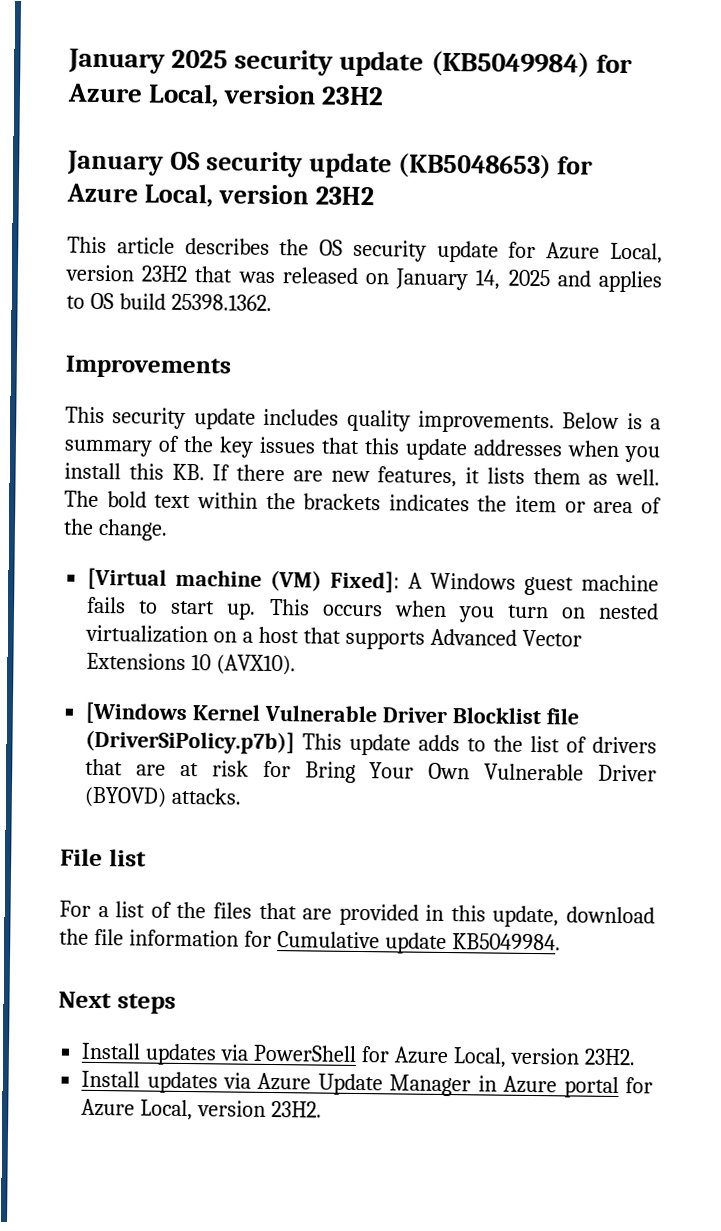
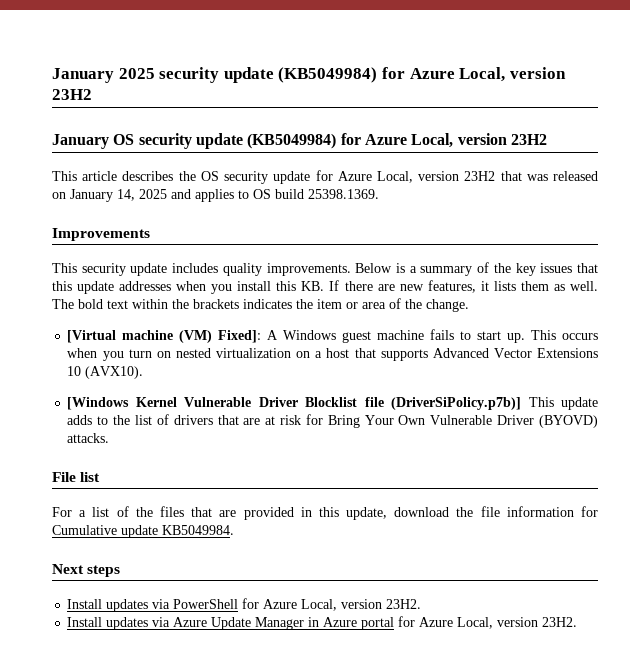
[397,153,552,180] (KB5048653) -> [247,133,337,149] (KB5049984)
[170,293,272,311] 25398.1362. -> [308,189,379,199] 25398.1369.

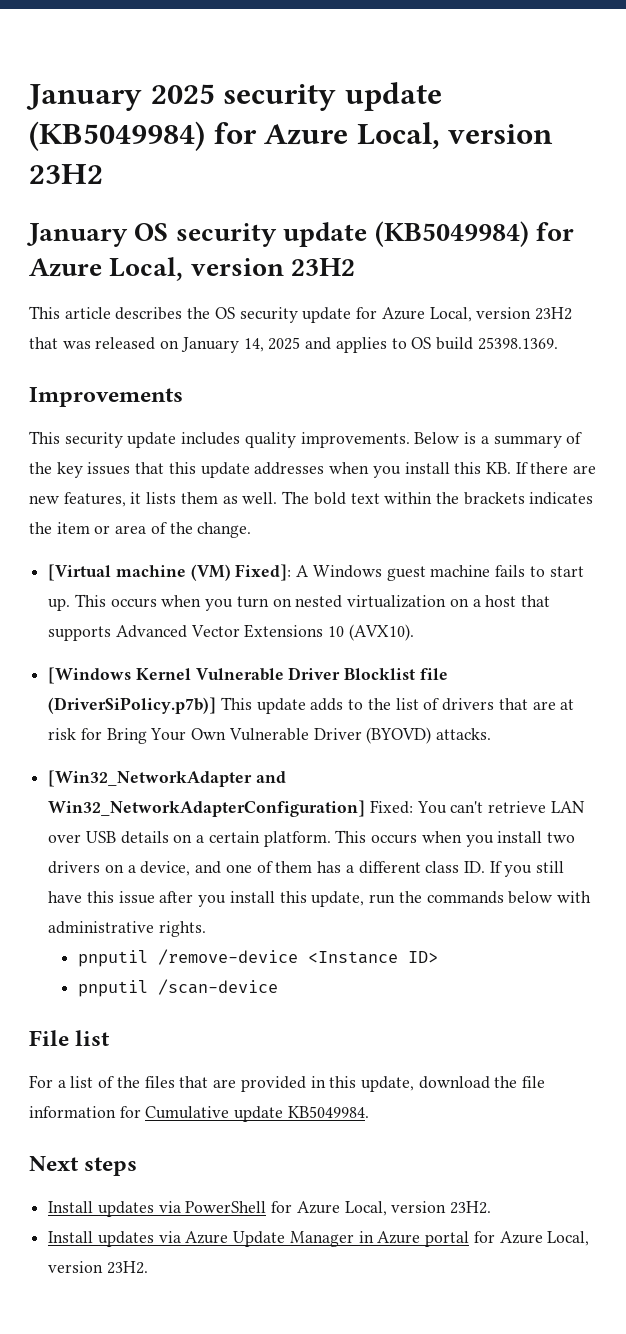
(110, 438) none -> [48,770,286,787] [48,800,585,817] [48,830,575,847] [48,861,565,877] [48,891,591,907] [48,921,206,937] [78,949,439,967] [78,979,279,997] // [Win32_NetworkAdapter and Win32_NetworkAdapterConfiguration] Fixed: You can't retrieve LAN over USB details on a certain platform. This occurs when you install two drivers on a device, and one of them has a different class ID. If you still have this issue after you install this update, run the commands below with administrative rights. // pnputil /remove-device <Instance ID> // pnputil /scan-device

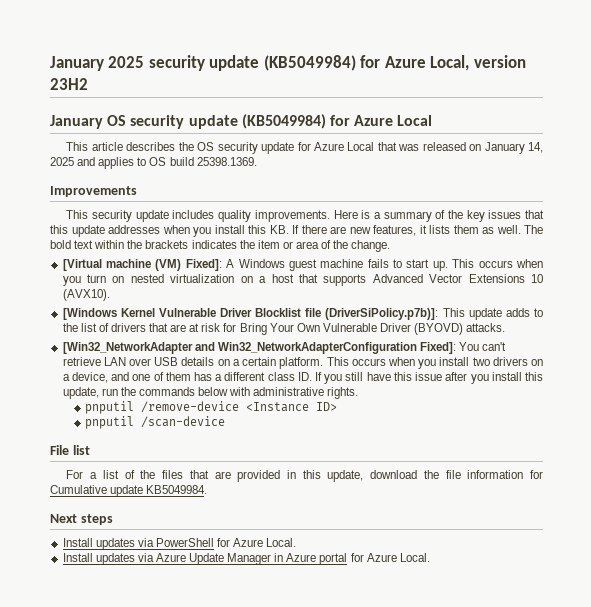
[109,257,356,281] Local, version 23H2 -> [397,115,433,126] Local
[429,307,572,322] Local, version 23H2 -> [347,142,375,151] Local
[414,432,460,444] Below -> [333,210,358,219] Here
[48,697,217,714] (DriverSiPolicy.p7b)] -> [325,308,439,320] (DriverSiPolicy.p7b)]:
[48,800,413,817] Win32_NetworkAdapterConfiguration] Fixed: -> [217,342,456,354] Win32_NetworkAdapterConfiguration Fixed]:
[344,1201,492,1216] Local, version 23H2. -> [266,538,297,547] Local.
[547,1231,590,1246] [48,1261,148,1274] Local, version 23H2. -> [399,553,430,562] Local.

